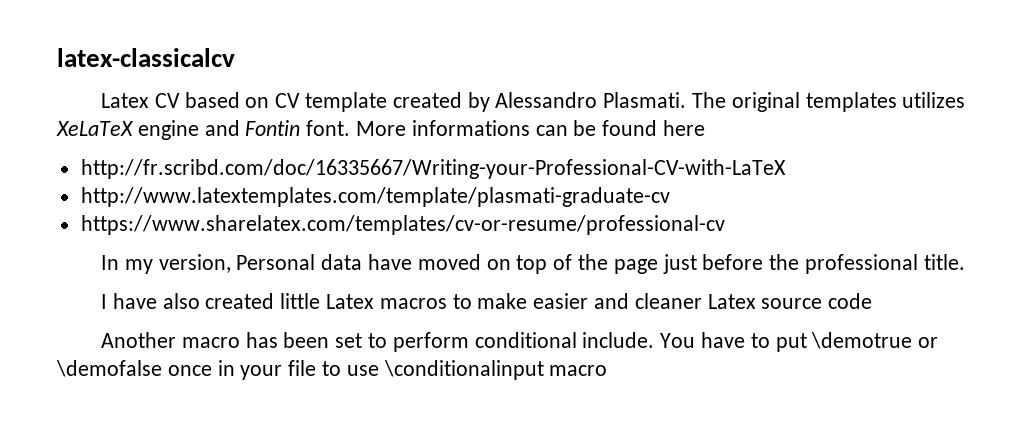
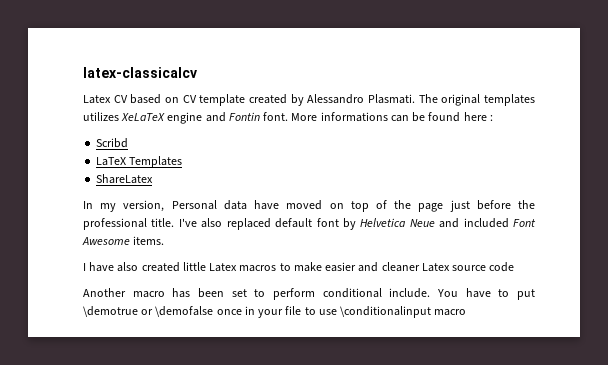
[80,159,786,179] [80,187,670,207] [80,215,725,235] // http://fr.scribd.com/doc/16335667/Writing-your-Professional-CV-with-LaTeX // http://www.latextemplates.com/template/plasmati-graduate-cv // https://www.sharelatex.com/templates/cv-or-resume/professional-cv -> [489,115,493,121] [96,138,129,148] [96,156,183,168] [96,174,154,184] : // Scribd // LaTeX Templates // ShareLatex
(965, 262) none -> [178,218,536,230] [82,236,165,245] I've also replaced default font by Helvetica Neue and included Font Awesome items.

